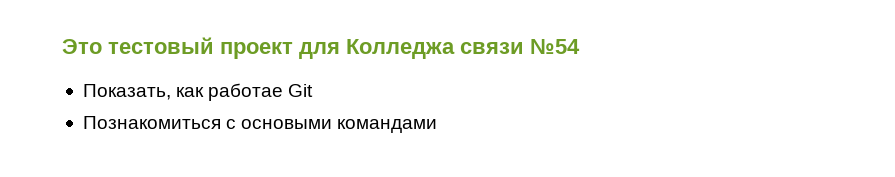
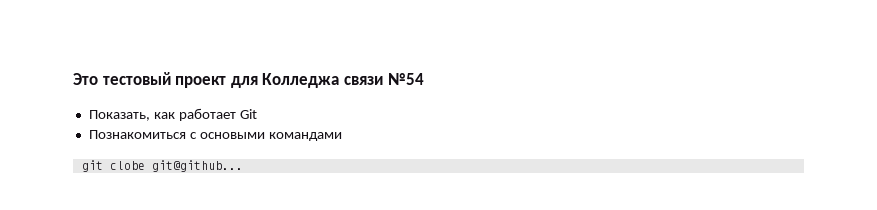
[208,83,284,101] работае -> [178,108,236,121] работает
(438, 126) none -> [81,160,243,172] // git clobe git@github...

